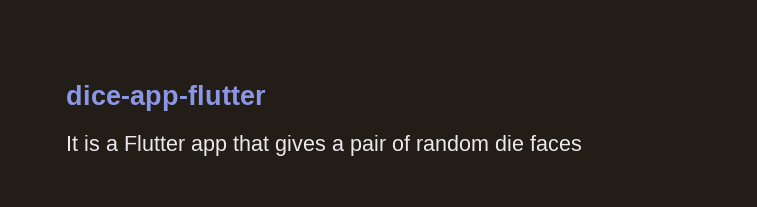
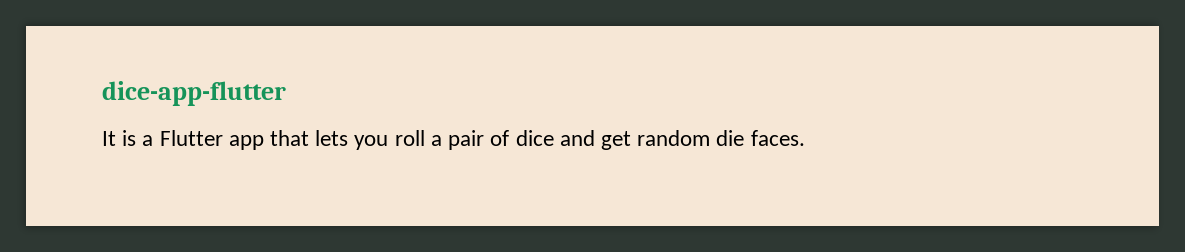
[275,135,410,156] gives a pair of -> [315,130,631,150] lets you roll a pair of dice and get
[530,135,582,151] faces -> [750,130,805,146] faces.

